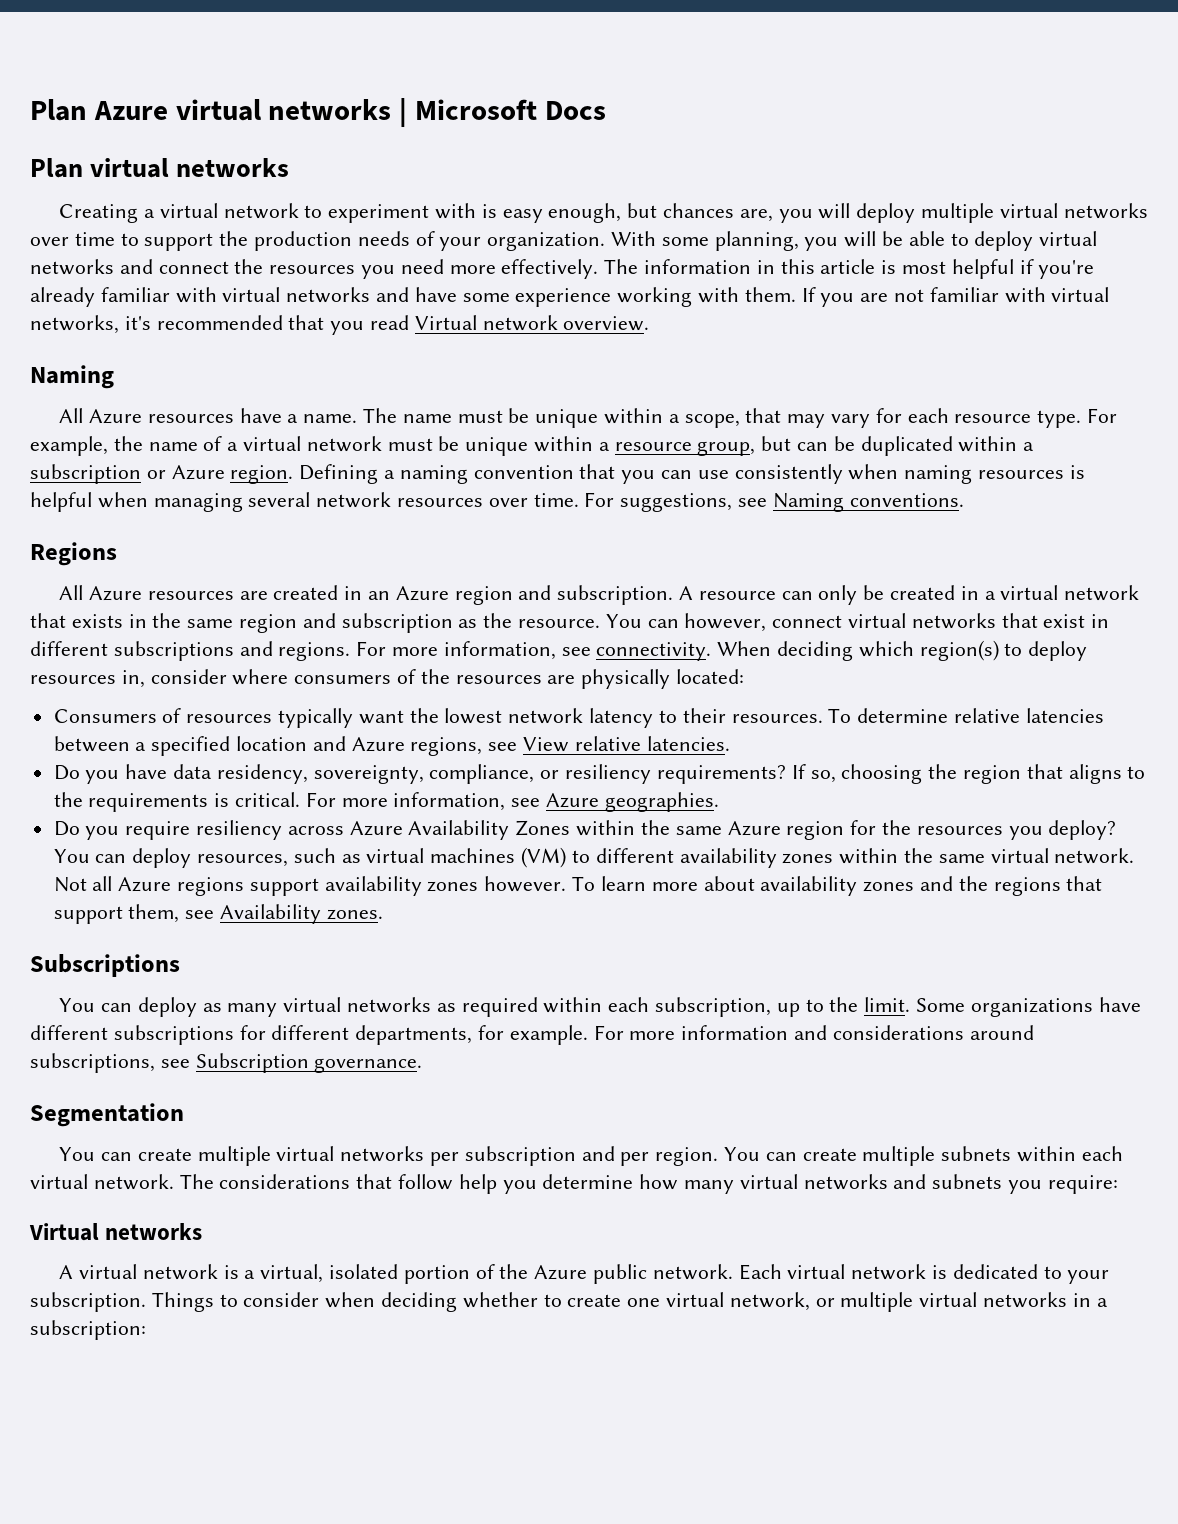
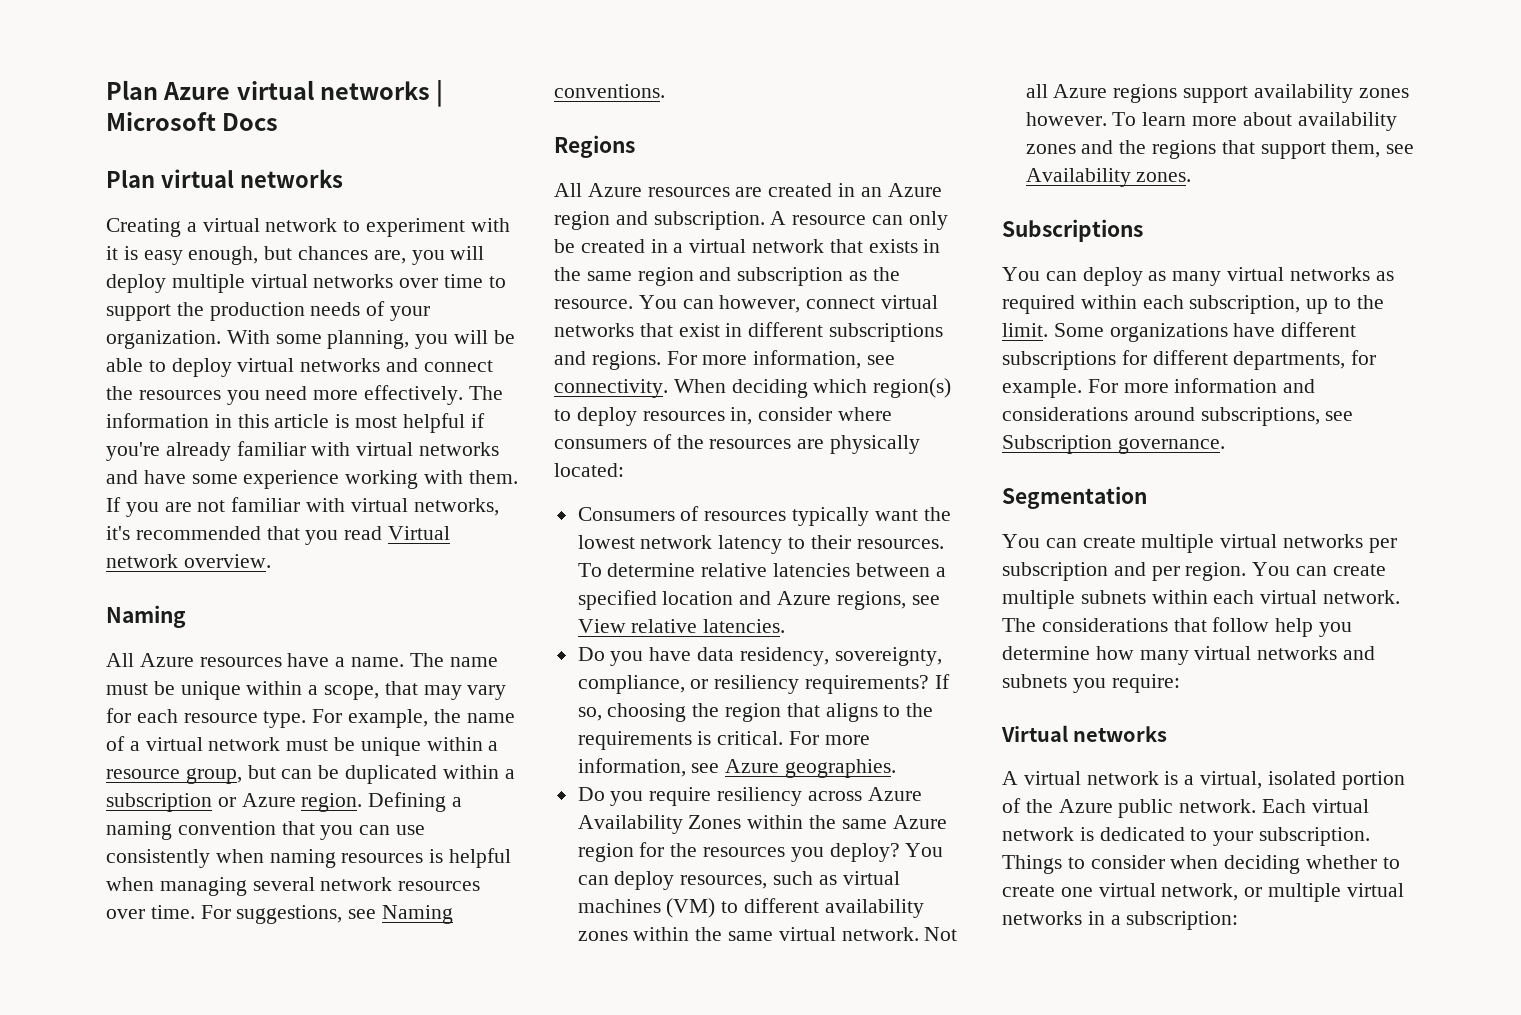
(476, 211) none -> [106,246,118,260] it

